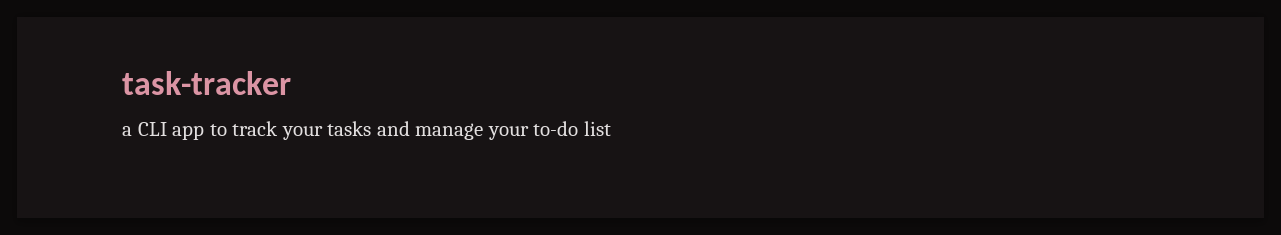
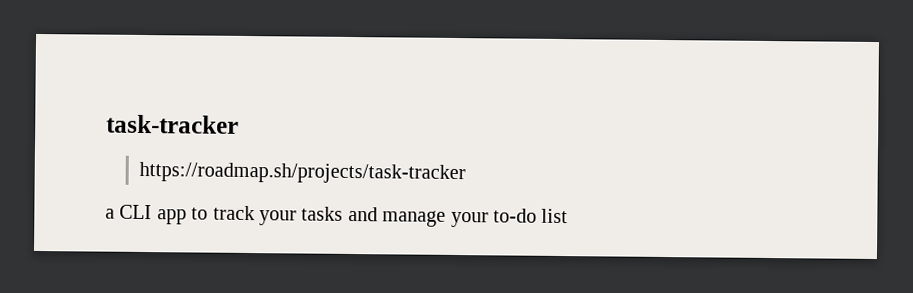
(291, 83) none -> [138,161,466,185] // https://roadmap.sh/projects/task-tracker

